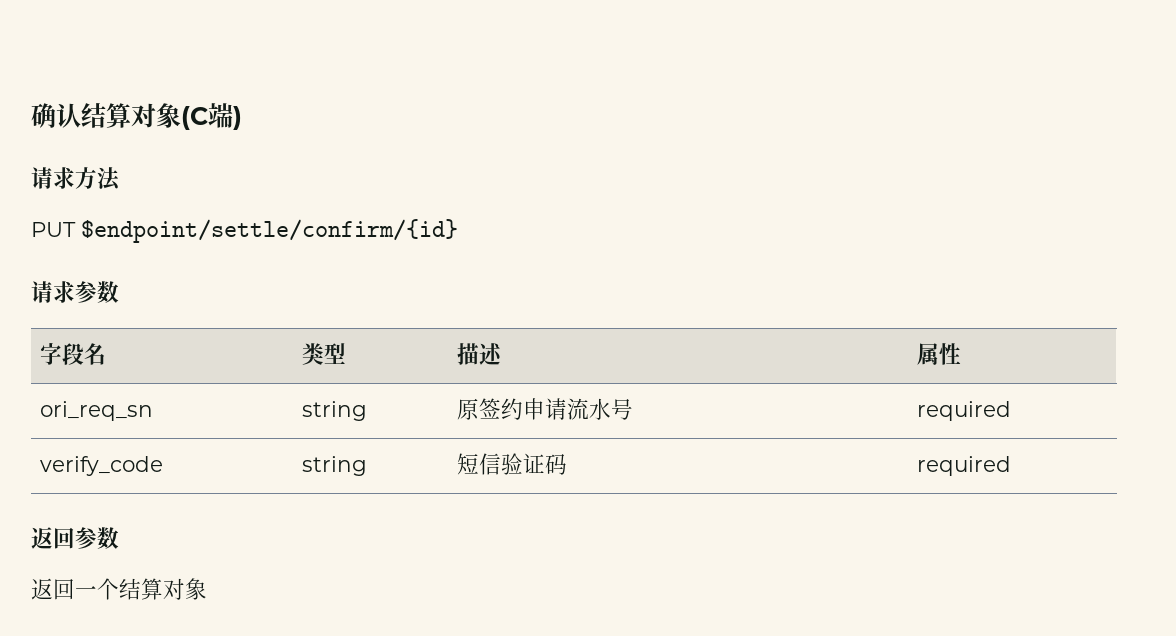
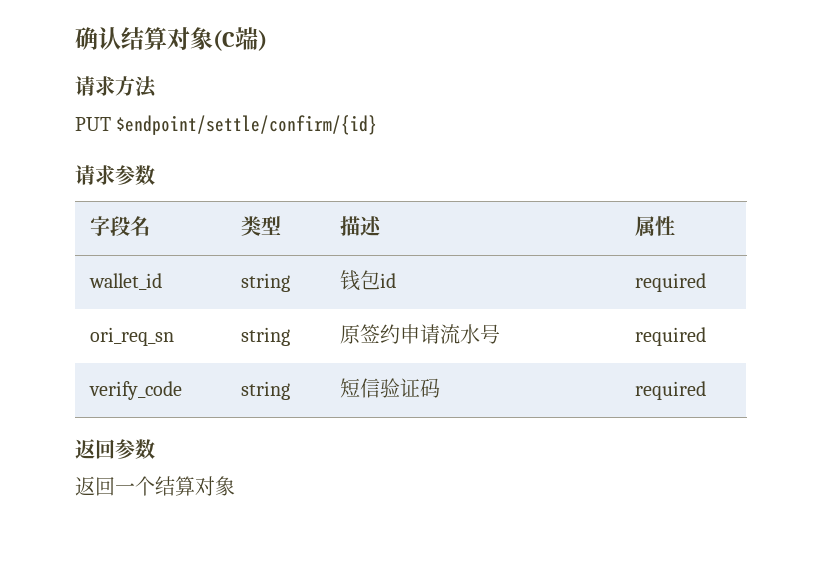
(961, 354) none -> [89,273,163,290] [241,273,291,292] [340,270,397,291] [635,273,707,292] // wallet_id | string | 钱包id | required

